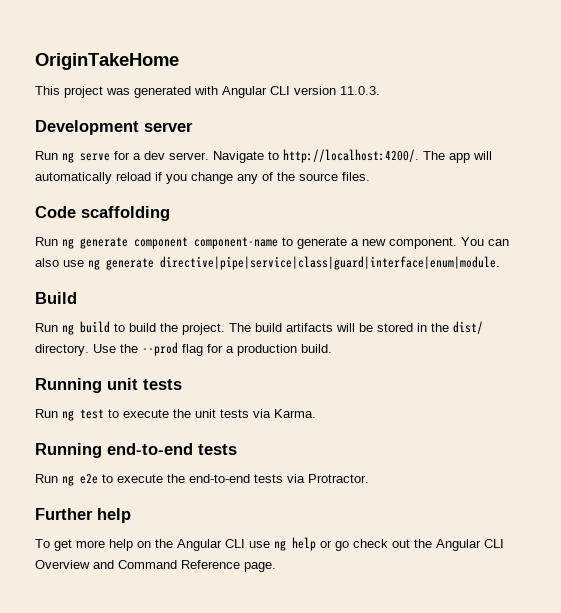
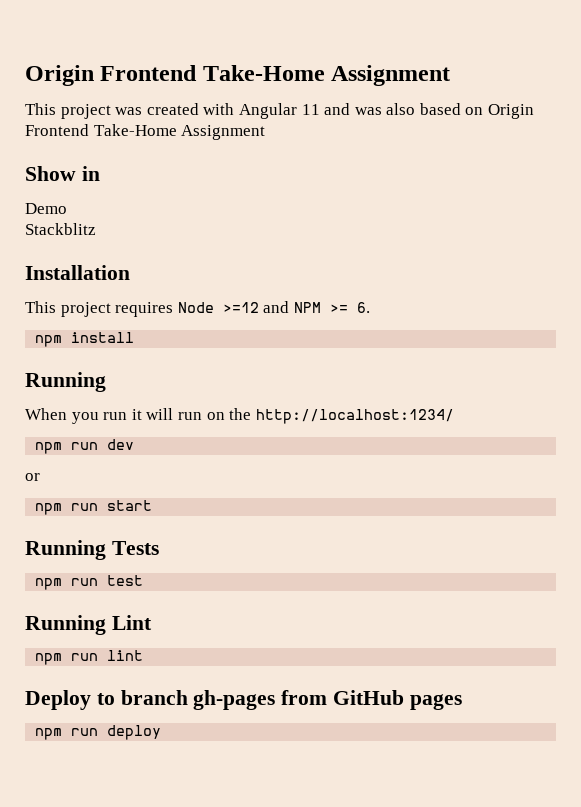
[35,53,179,70] OriginTakeHome -> [25,65,451,86] Origin Frontend Take-Home Assignment
[134,86,191,98] generated -> [146,103,199,115] created
[270,86,380,95] [35,120,193,135] [35,149,492,163] [35,172,370,184] [35,206,170,221] [35,237,509,249] [35,256,500,270] [35,292,77,304] [35,321,483,335] [35,342,332,356] [35,378,182,393] [35,409,316,421] [35,443,237,458] [35,473,369,486] [35,508,131,523] [35,537,504,551] [35,560,276,572] CLI version 11.0.3. // Development server // Run ng serve for a dev server. Navigate to http://localhost:4200/. The app will automatically reload if you change any of the source files. // Code scaffolding // Run ng generate component component-name to generate a new component. You can also use ng generate directive|pipe|service|class|guard|interface|enum|module. // Build // Run ng build to build the project. The build artifacts will be stored in the dist/ directory. Use the --prod flag for a production build. // Running unit tests // Run ng test to execute the unit tests via Karma. // Running end-to-end tests // Run ng e2e to execute the end-to-end tests via Protractor. // Further help // To get more help on the Angular CLI use ng help or go check out the Angular CLI Overview and Command Reference page. -> [301,103,535,119] [25,124,266,140] [25,166,100,181] [25,203,67,214] [25,223,96,235] [25,265,130,280] [25,301,370,317] [35,332,135,347] [25,372,106,392] [25,408,454,424] [35,439,135,454] [25,473,40,481] [35,500,153,515] [25,540,159,560] [35,575,144,590] [25,615,152,635] [35,650,144,665] [25,690,462,710] [35,725,162,740] 11 and was also based on Origin Frontend Take-Home Assignment // Show in // Demo // Stackblitz // Installation // This project requires Node >=12 and NPM >= 6. // npm install // Running // When you run it will run on the http://localhost:1234/ // npm run dev // or // npm run start // Running Tests // npm run test // Running Lint // npm run lint // Deploy to branch gh-pages from GitHub pages // npm run deploy

